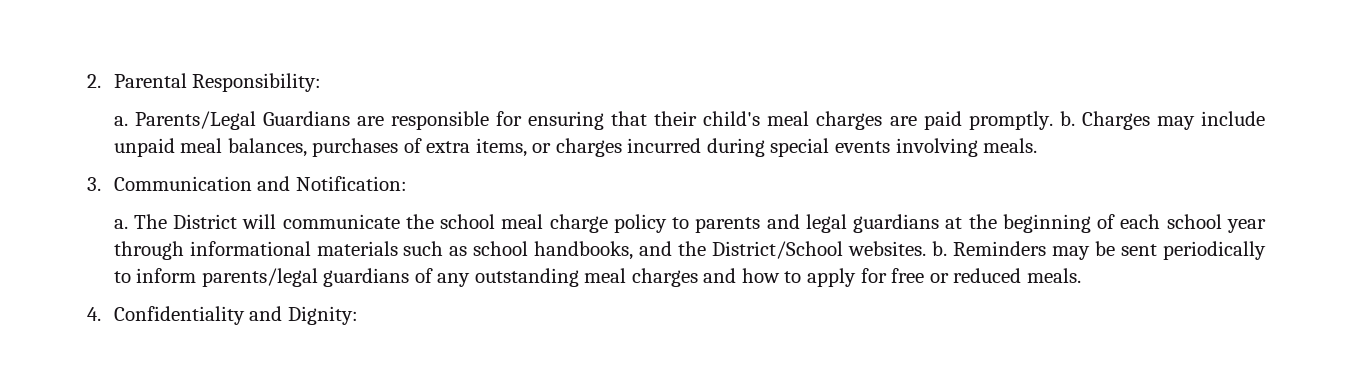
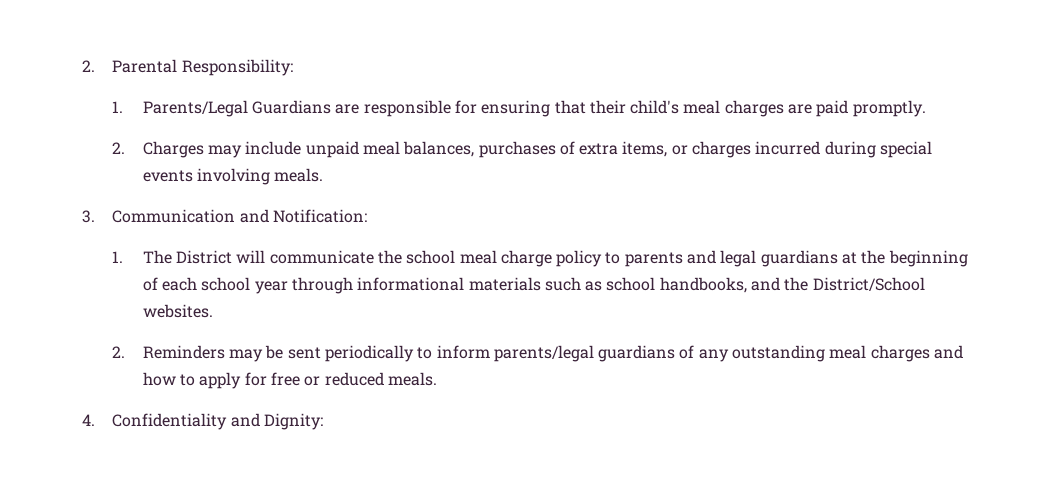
[113,116,128,126] a. -> [112,101,124,113] 1.
[1059,111,1075,126] b. -> [112,142,126,154] // 2.
[113,219,128,229] a. -> [112,251,124,263] 1.
[932,241,948,256] b. -> [112,346,126,358] // 2.

